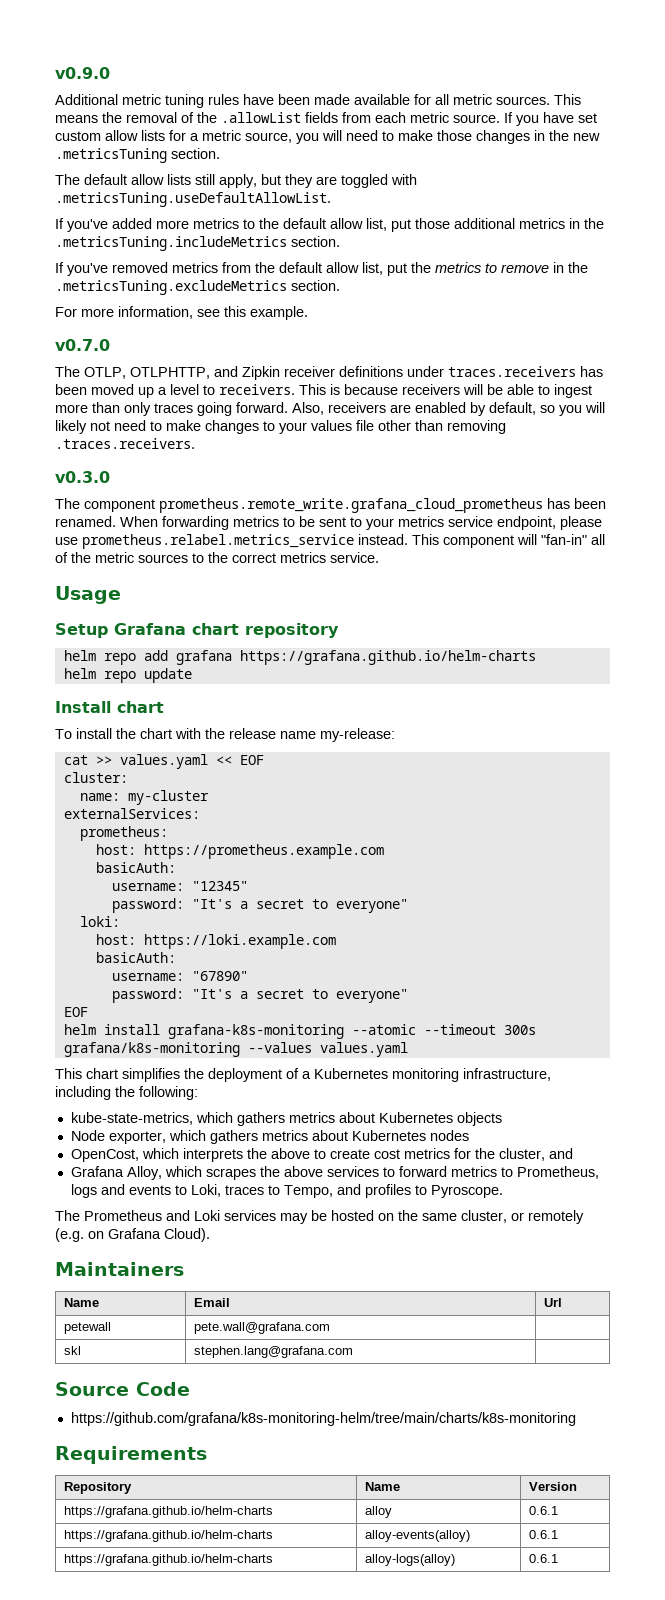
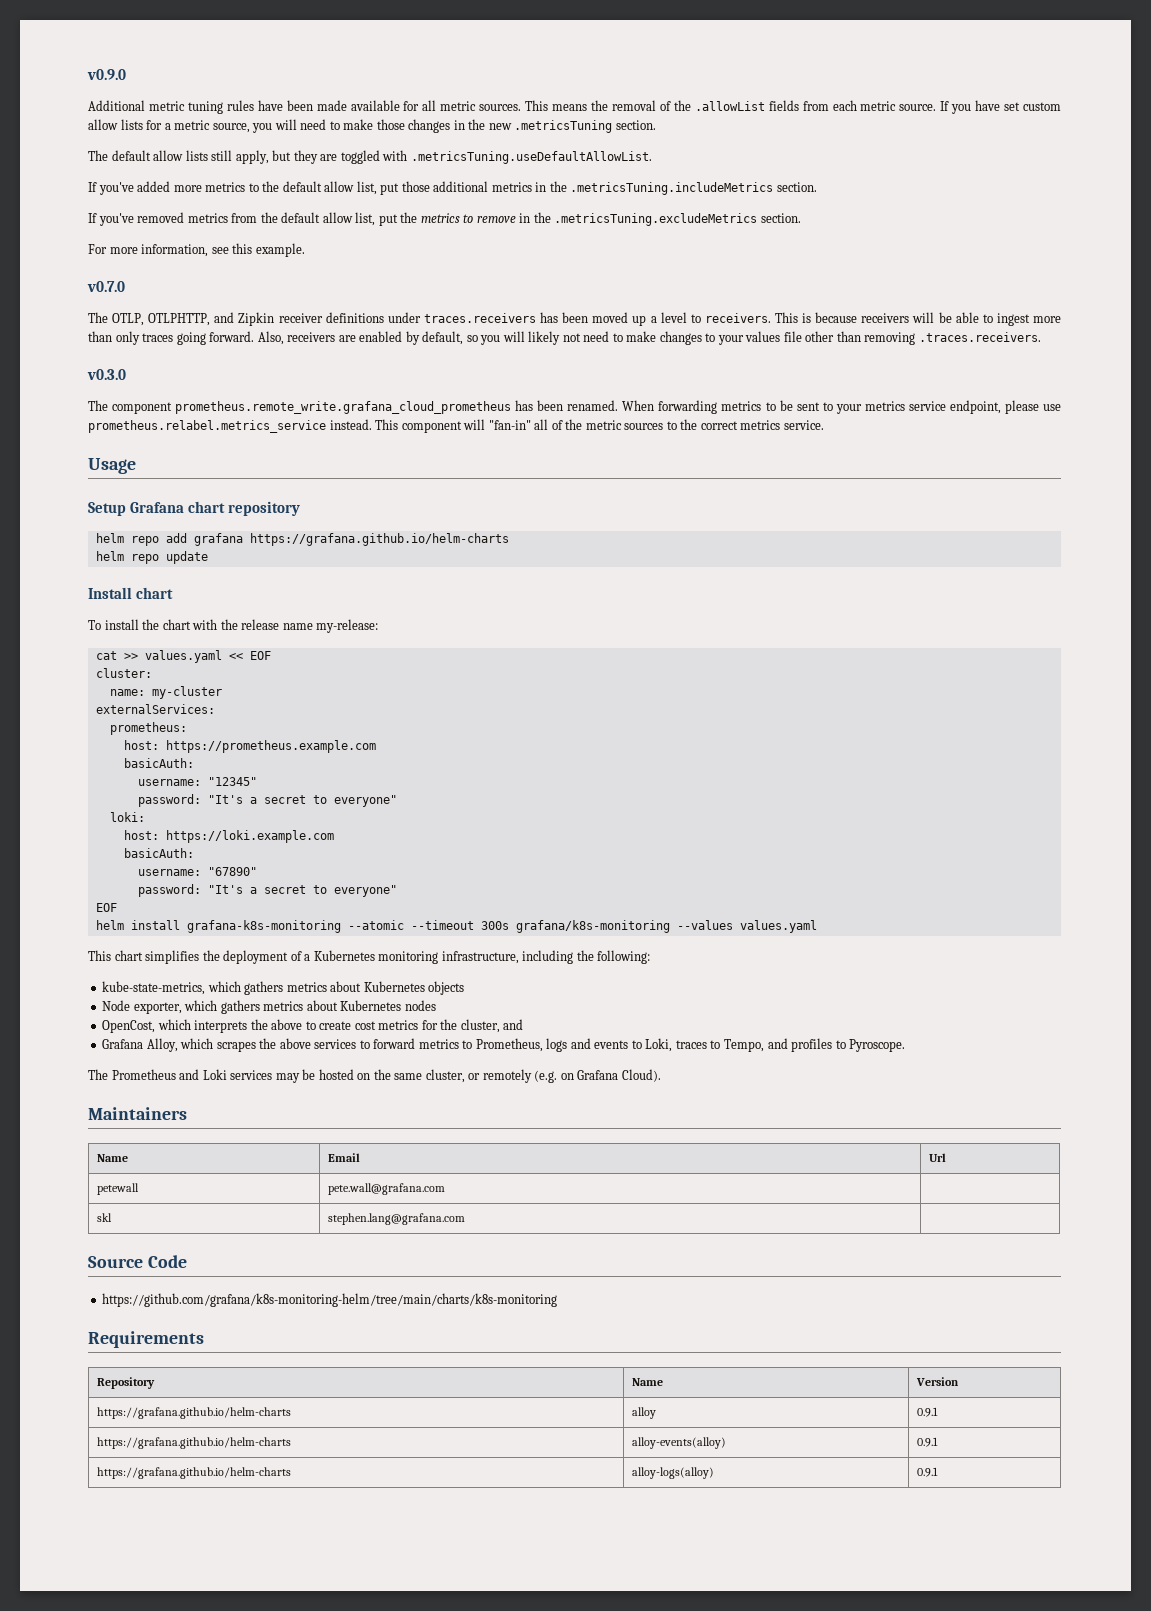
[529,1506,559,1515] 0.6.1 -> [917,1407,939,1417] 0.9.1
[529,1530,559,1539] 0.6.1 -> [917,1437,939,1447] 0.9.1
[529,1554,559,1563] 0.6.1 -> [917,1467,939,1477] 0.9.1

